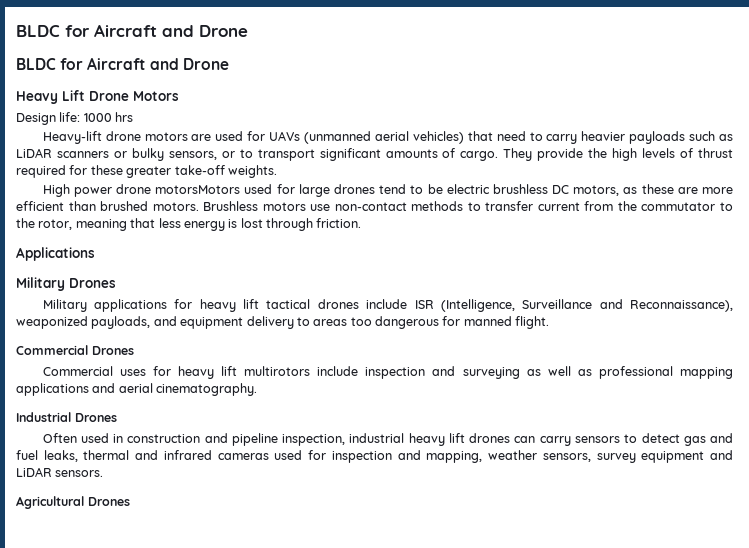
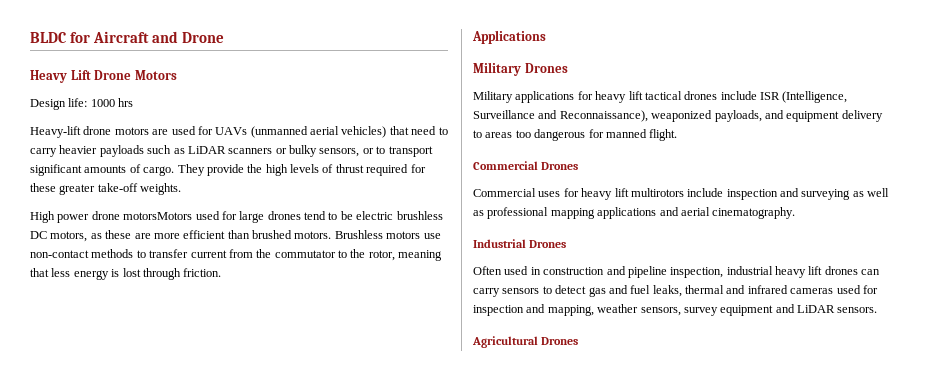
[16,24,248,37] [16,57,229,70] BLDC for Aircraft and Drone // BLDC for Aircraft and Drone -> [30,31,225,43] BLDC for Aircraft and Drone

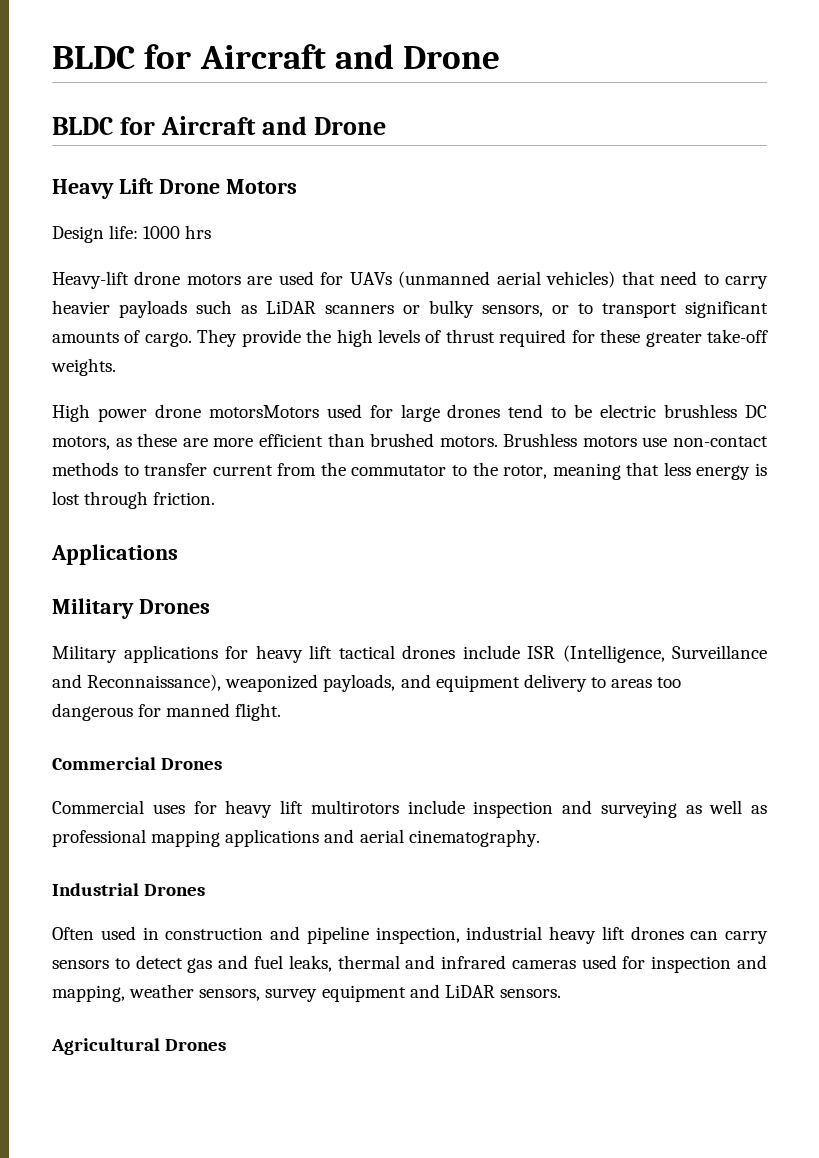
[30,31,225,43] BLDC for Aircraft and Drone -> [52,44,501,69] [52,116,386,135] BLDC for Aircraft and Drone // BLDC for Aircraft and Drone

